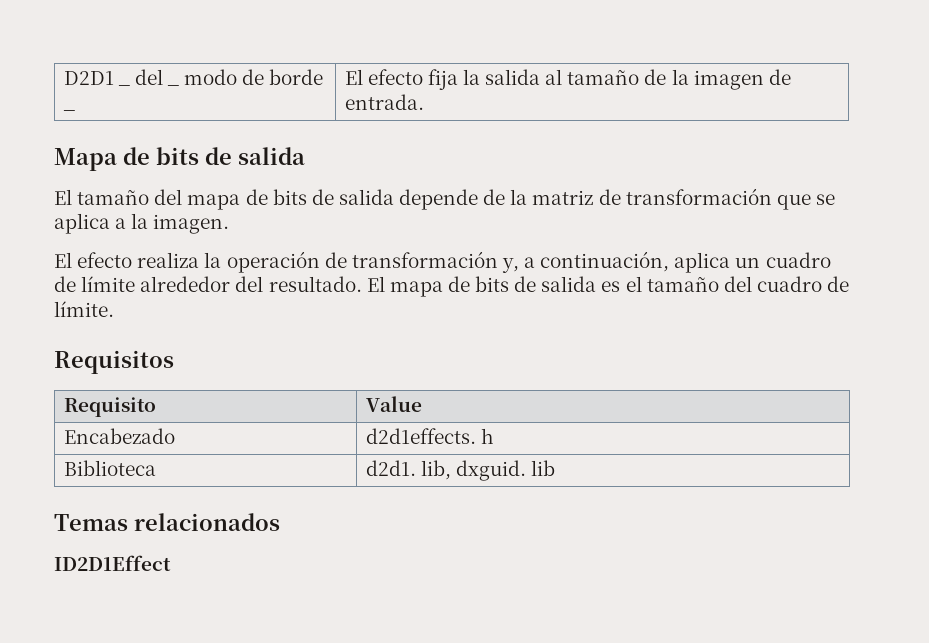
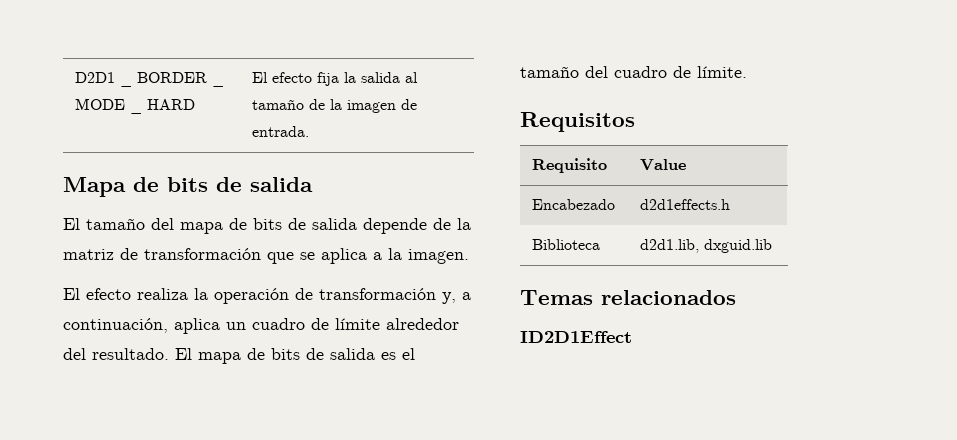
[134,69,163,85] [166,85,179,86] [184,69,324,85] [62,110,75,111] del _ modo de borde _ -> [137,72,208,83] [212,83,225,87] [75,98,126,110] [130,110,143,114] [147,99,196,110] BORDER _ MODE _ HARD
[365,428,494,444] d2d1effects. h -> [640,199,731,210] d2d1effects.h
[365,460,555,481] d2d1. lib, dxguid. lib -> [640,239,773,253] d2d1.lib, dxguid.lib

